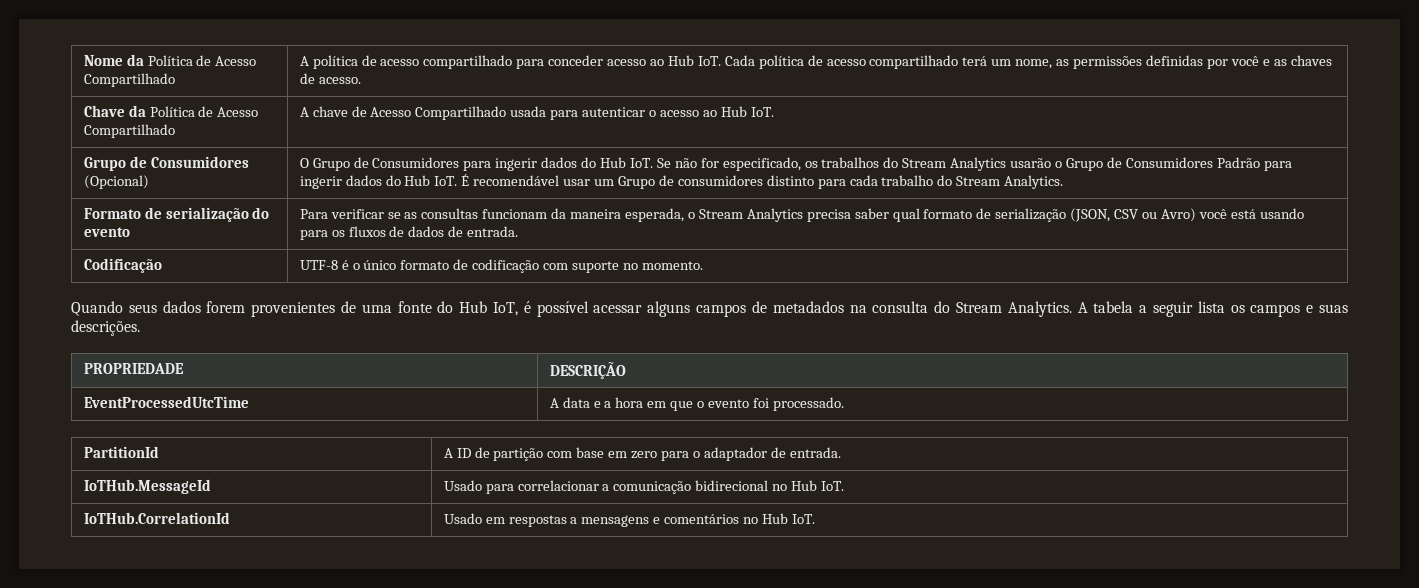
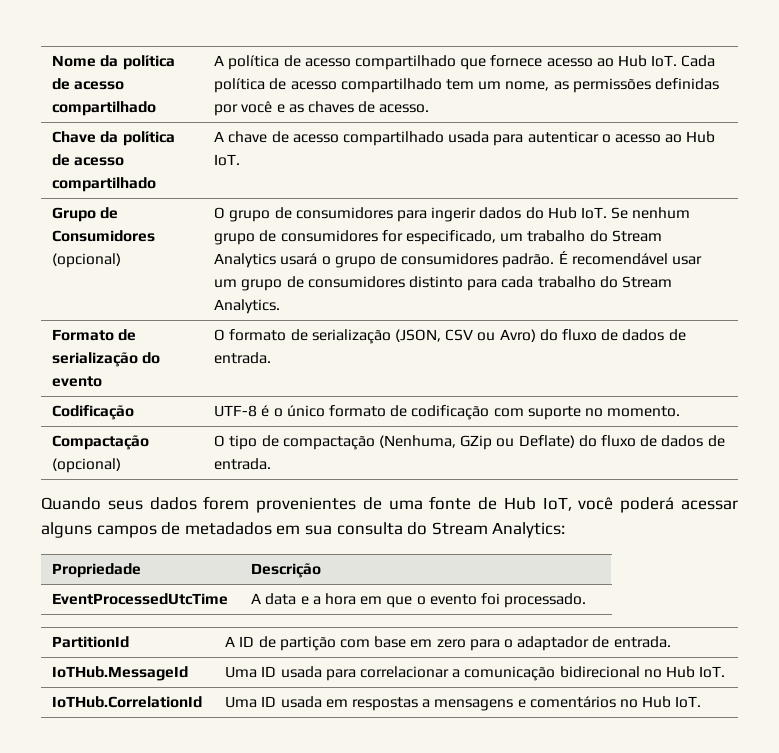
[147,55,257,66] [83,73,175,87] Política de Acesso Compartilhado -> [122,55,175,70] [52,78,125,90] [52,101,157,116] política de acesso compartilhado
[516,55,604,69] para conceder -> [460,55,543,70] que fornece
[962,56,988,66] terá -> [446,79,475,90] tem
[149,106,259,117] [83,124,175,138] Política de Acesso Compartilhado -> [122,131,175,146] [52,154,125,166] [52,177,157,192] política de acesso compartilhado
[370,106,507,120] Acesso Compartilhado -> [292,131,445,146] acesso compartilhado
[83,175,149,189] [299,157,460,171] (Opcional) | O Grupo de Consumidores -> [52,253,122,268] [214,207,393,222] (opcional) | O grupo de consumidores
[674,157,1292,171] [299,175,458,189] não for especificado, os trabalhos do Stream Analytics usarão o Grupo de Consumidores Padrão para ingerir dados do Hub IoT. -> [632,207,691,219] [214,230,662,245] [214,253,555,268] nenhum grupo de consumidores for especificado, um trabalho do Stream Analytics usará o grupo de consumidores padrão.
[617,176,655,189] Grupo -> [241,279,283,291] grupo
[299,208,920,222] Para verificar se as consultas funcionam da maneira esperada, o Stream Analytics precisa saber qual -> [214,329,226,341] O
[1198,208,1304,219] [299,226,386,240] você está usando para os fluxos -> [539,329,597,341] do fluxo
(703, 265) none -> [52,435,150,450] [52,458,122,473] [214,435,725,450] [214,458,272,470] // Compactação (opcional) | O tipo de compactação (Nenhuma, GZip ou Deflate) do fluxo de dados de entrada.
[437,301,454,313] do -> [478,497,498,510] de
[523,301,589,317] é possível -> [578,497,675,513] você poderá
[849,305,867,313] na -> [276,525,332,535] em sua
[1007,301,1348,317] [71,320,140,336] [83,363,184,374] [549,362,626,379] Analytics. A tabela a seguir lista os campos e suas descrições. // PROPRIEDADE | DESCRIÇÃO -> [492,522,566,538] [52,563,142,578] [251,563,322,578] Analytics: // Propriedade | Descrição
[443,480,482,491] Usado -> [225,666,322,678] Uma ID usada
[443,513,482,524] Usado -> [225,696,322,708] Uma ID usada

